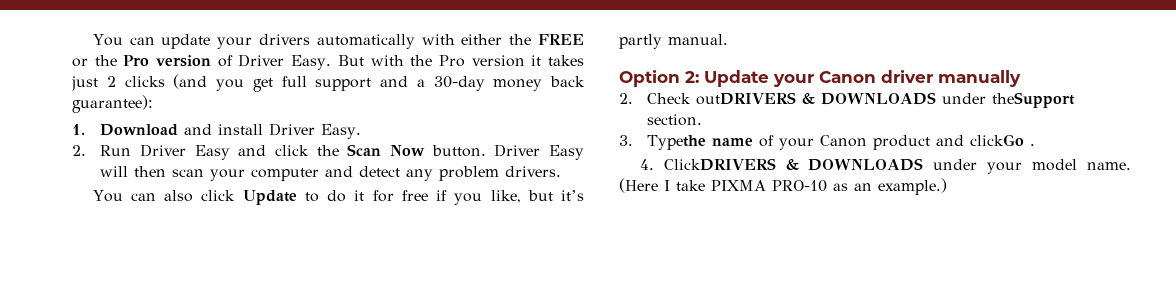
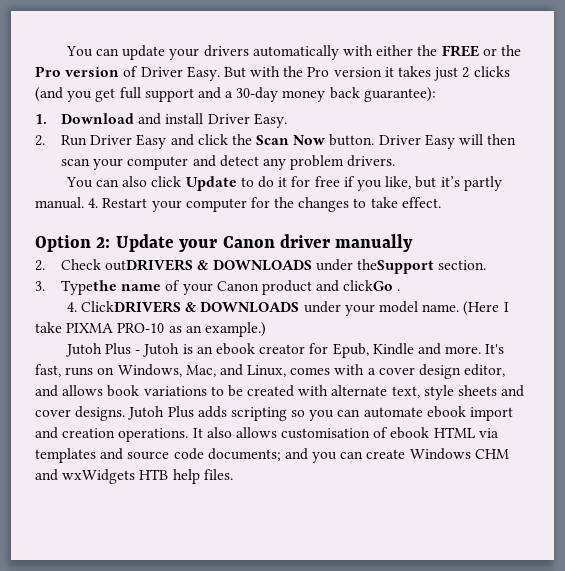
(728, 39) none -> [88,197,441,212] 4. Restart your computer for the changes to take effect.
(947, 186) none -> [64,343,505,358] [35,364,506,379] [35,385,525,400] [35,406,514,421] [35,427,499,442] [35,448,509,463] [35,469,233,484] // Jutoh Plus - Jutoh is an ebook creator for Epub, Kindle and more. It's fast, runs on Windows, Mac, and Linux, comes with a cover design editor, and allows book variations to be created with alternate text, style sheets and cover designs. Jutoh Plus adds scripting so you can automate ebook import and creation operations. It also allows customisation of ebook HTML via templates and source code documents; and you can create Windows CHM and wxWidgets HTB help files.

